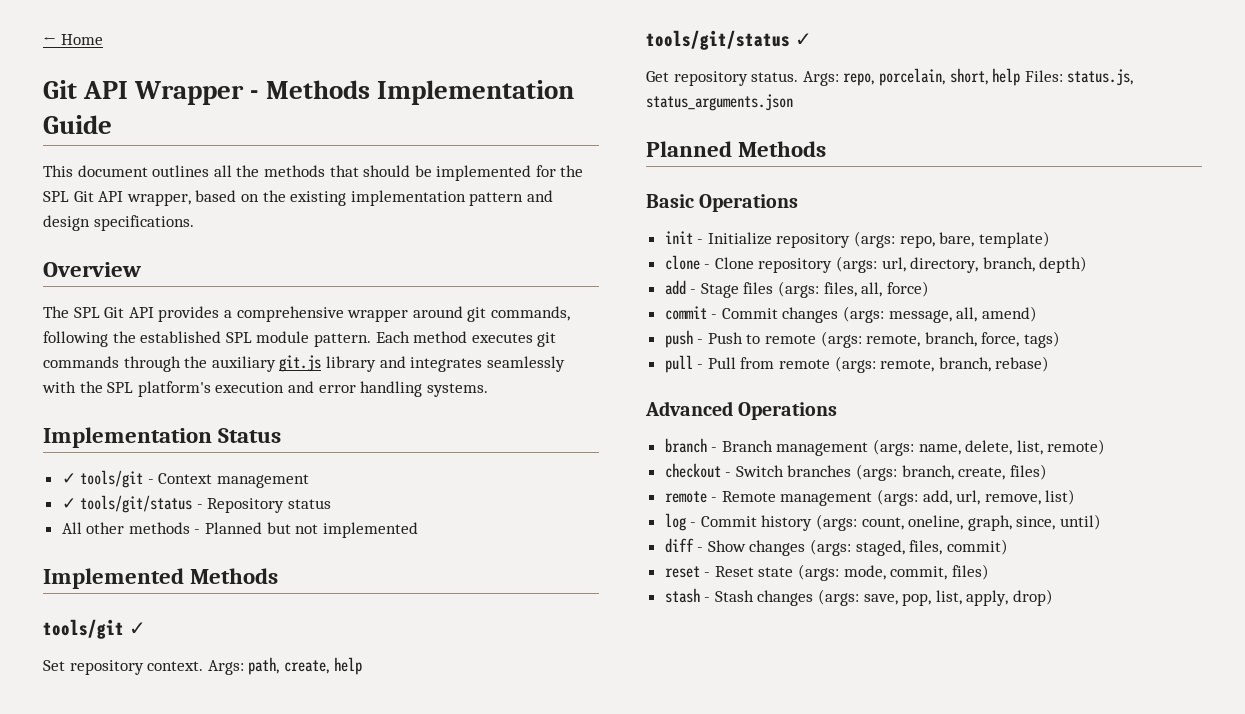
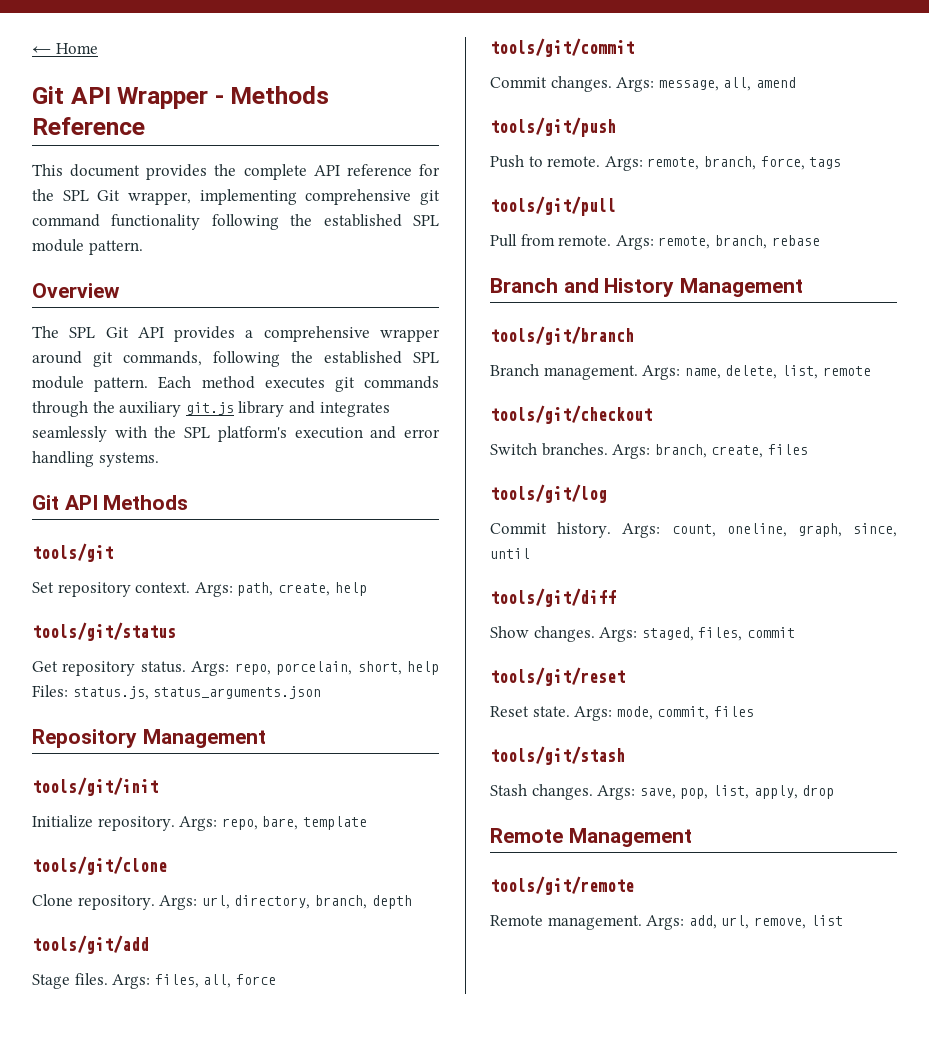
[376,80,574,105] [43,115,112,134] Implementation Guide -> [32,117,145,135] Reference
[152,165,584,181] [43,190,553,206] [43,215,194,231] outlines all the methods that should be implemented for the SPL Git API wrapper, based on the existing implementation pattern and design specifications. -> [146,164,441,180] [32,189,440,205] [32,214,439,230] [32,239,143,255] provides the complete API reference for the SPL Git wrapper, implementing comprehensive git command functionality following the established SPL module pattern.
[43,427,282,448] [61,470,310,488] [61,495,332,513] [61,522,418,538] [43,568,184,589] Implementation Status // ✓ tools/git - Context management // ✓ tools/git/status - Repository status // All other methods - Planned but not implemented // Implemented -> [32,495,98,510] Git API
[129,622,147,635] ✓ -> (113, 552) none
[795,33,813,46] ✓ -> (176, 631) none
[646,141,827,157] [646,194,799,212] [664,231,1050,248] [664,255,1088,273] [664,280,929,298] [664,306,1037,323] [664,330,1061,348] [664,355,1050,373] [645,401,838,420] [664,438,1106,456] [664,463,1047,481] [664,489,1076,506] [664,513,1102,531] [664,538,1008,556] [664,564,989,581] [664,588,1054,606] Planned Methods // Basic Operations // init - Initialize repository (args: repo, bare, template) // clone - Clone repository (args: url, directory, branch, depth) // add - Stage files (args: files, all, force) // commit - Commit changes (args: message, all, amend) // push - Push to remote (args: remote, branch, force, tags) // pull - Pull from remote (args: remote, branch, rebase) // Advanced Operations // branch - Branch management (args: name, delete, list, remote) // checkout - Switch branches (args: branch, create, files) // remote - Remote management (args: add, url, remove, list) // log - Commit history (args: count, oneline, graph, since, until) // diff - Show changes (args: staged, files, commit) // reset - Reset state (args: mode, commit, files) // stash - Stash changes (args: save, pop, list, apply, drop) -> [32,729,266,748] [32,777,158,796] [32,815,367,831] [32,856,167,875] [32,894,412,910] [32,935,149,954] [32,973,276,989] [490,38,634,57] [490,76,796,92] [490,117,616,137] [490,155,842,171] [490,196,616,216] [490,234,820,250] [490,278,804,297] [490,326,634,345] [490,364,871,380] [490,405,652,424] [490,443,808,459] [490,484,607,503] [490,522,897,538] [490,548,530,559] [490,588,616,607] [490,626,795,642] [490,667,625,686] [490,706,754,721] [490,746,625,765] [490,784,835,800] [490,828,692,847] [490,876,634,895] [490,915,843,930] Repository Management // tools/git/init // Initialize repository. Args: repo, bare, template // tools/git/clone // Clone repository. Args: url, directory, branch, depth // tools/git/add // Stage files. Args: files, all, force // tools/git/commit // Commit changes. Args: message, all, amend // tools/git/push // Push to remote. Args: remote, branch, force, tags // tools/git/pull // Pull from remote. Args: remote, branch, rebase // Branch and History Management // tools/git/branch // Branch management. Args: name, delete, list, remote // tools/git/checkout // Switch branches. Args: branch, create, files // tools/git/log // Commit history. Args: count, oneline, graph, since, until // tools/git/diff // Show changes. Args: staged, files, commit // tools/git/reset // Reset state. Args: mode, commit, files // tools/git/stash // Stash changes. Args: save, pop, list, apply, drop // Remote Management // tools/git/remote // Remote management. Args: add, url, remove, list

